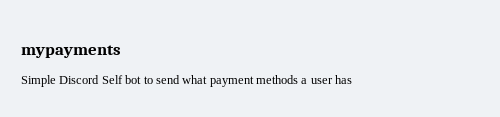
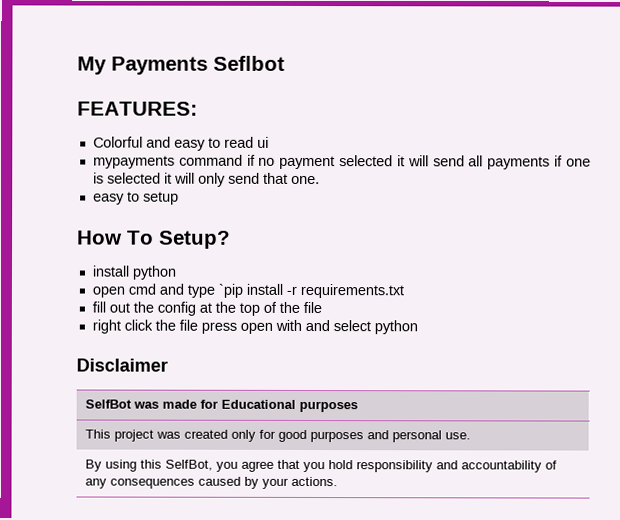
[21,45,121,58] [21,75,353,87] mypayments // Simple Discord Self bot to send what payment methods a user has -> [77,55,285,75] [77,101,198,116] [92,136,269,151] [92,154,591,170] [92,172,320,187] [92,191,179,205] [77,230,231,249] [91,265,176,280] [91,283,404,299] [91,301,322,316] [91,319,418,335] [76,358,168,372] [84,399,358,413] [84,429,471,443] [84,459,557,473] [84,476,338,489] My Payments Seflbot // FEATURES: // Colorful and easy to read ui // mypayments command if no payment selected it will send all payments if one is selected it will only send that one. // easy to setup // How To Setup? // install python // open cmd and type `pip install -r requirements.txt // fill out the config at the top of the file // right click the file press open with and select python // Disclaimer // SelfBot was made for Educational purposes // This project was created only for good purposes and personal use. // By using this SelfBot, you agree that you hold responsibility and accountability of any consequences caused by your actions.

